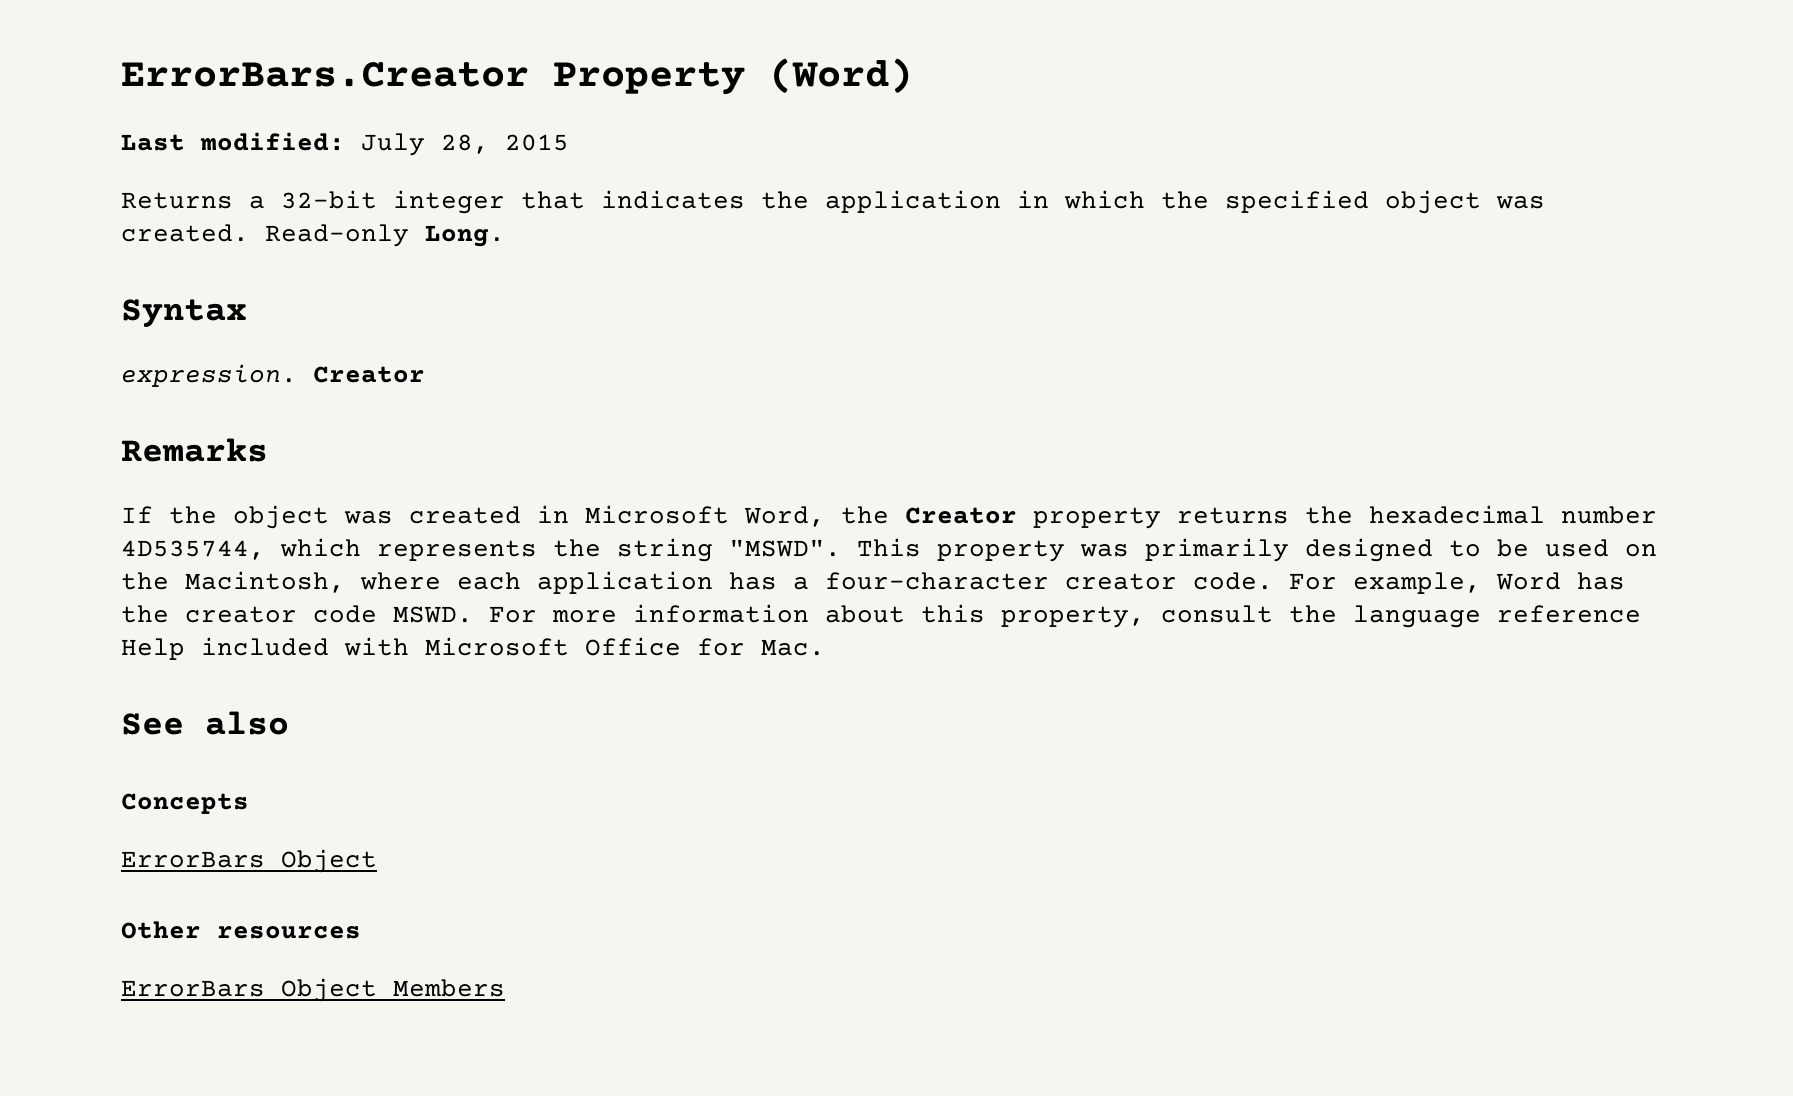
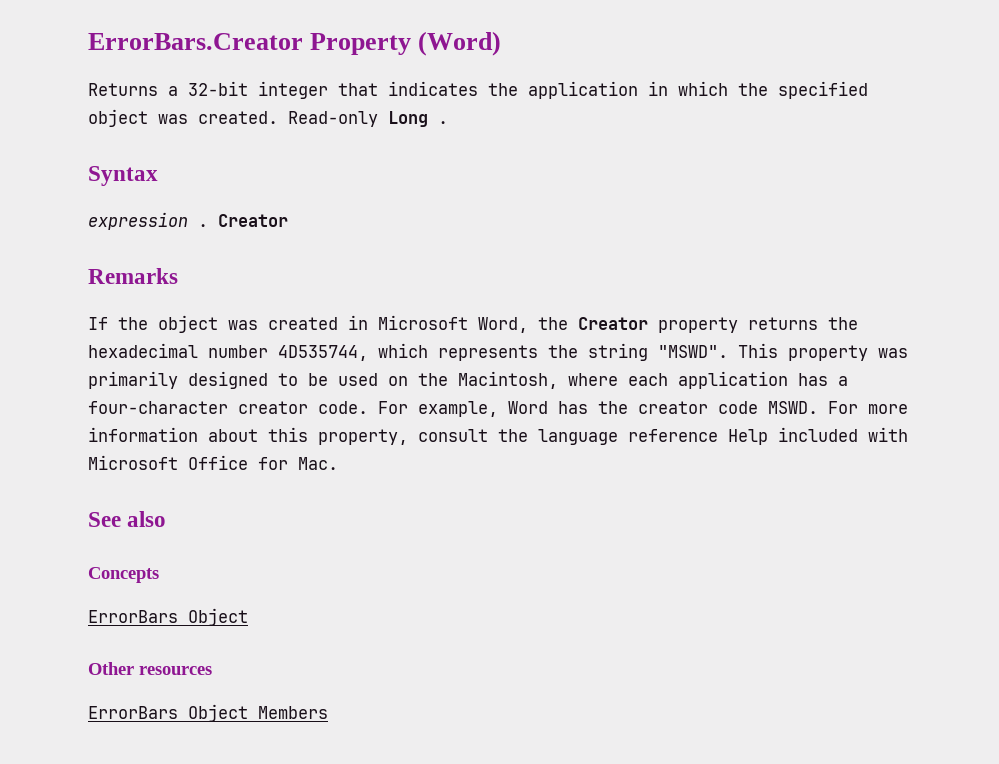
[121,132,569,156] // Last modified: July 28, 2015 -> (502, 43) none
[425,225,505,247] Long. -> [388,111,448,127] Long .
[121,364,297,387] expression. -> [88,212,208,230] expression .

